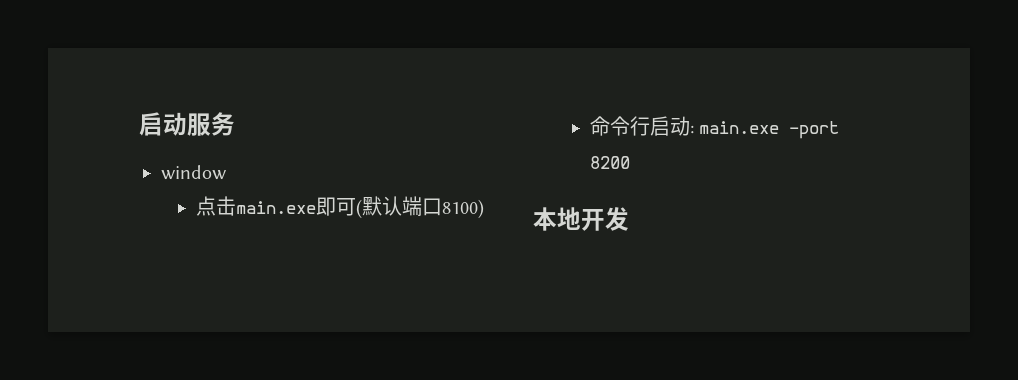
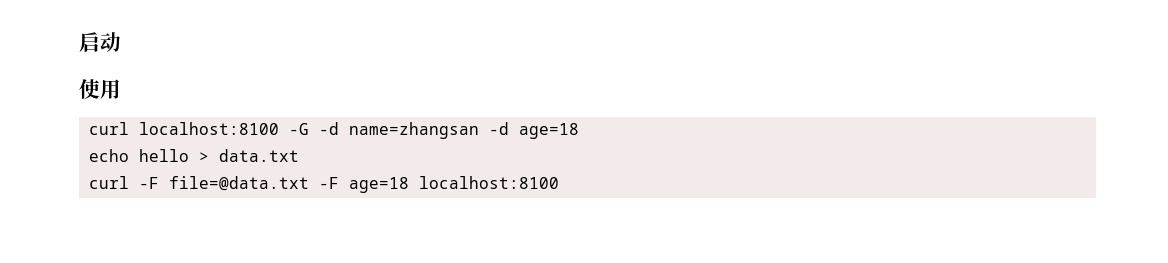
[139,112,235,136] [161,165,227,180] [195,196,484,219] [589,116,839,139] [589,156,630,169] [533,207,629,231] 启动服务 // window // 点击main.exe即可(默认端口8100) // 命令行启动: main.exe -port 8200 // 本地开发 -> [79,32,121,52] [79,79,121,99] [89,122,580,139] [89,149,300,162] [89,176,560,193] 启动 // 使用 // curl localhost:8100 -G -d name=zhangsan -d age=18 // echo hello > data.txt // curl -F file=@data.txt -F age=18 localhost:8100

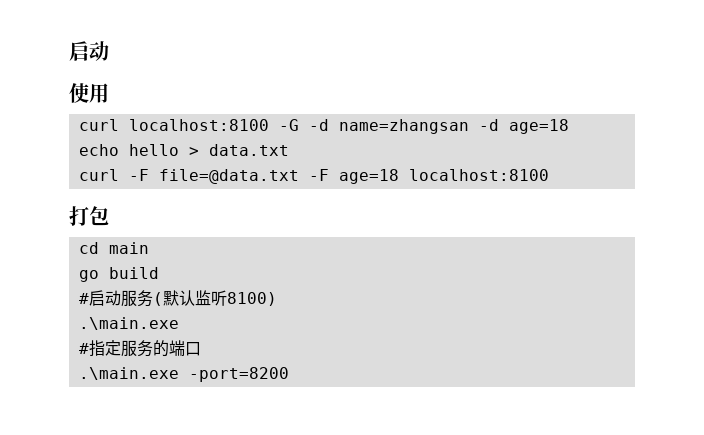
(560, 182) none -> [69,206,109,226] [78,242,149,254] [78,267,159,282] [78,290,277,307] [78,317,179,330] [78,340,201,357] [78,367,289,382] // 打包 // cd main // go build // #启动服务(默认监听8100) // .\main.exe // #指定服务的端口 // .\main.exe -port=8200

